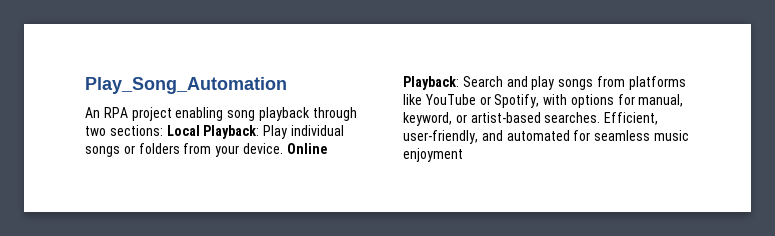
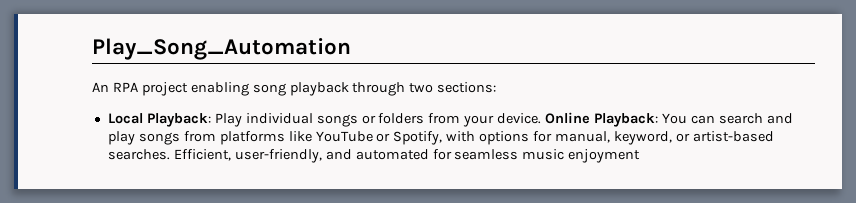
(163, 130) none -> (497, 87) //
[462,76,503,87] Search -> [661,113,763,124] You can search

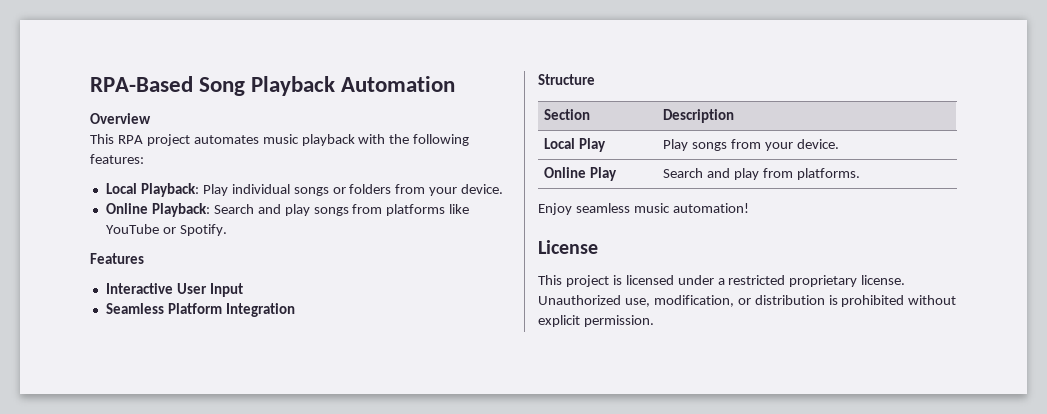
[92,38,351,60] [92,82,497,96] Play_Song_Automation // An RPA project enabling song playback through two sections: -> [90,76,456,96] [90,113,151,124] [90,134,470,146] [90,154,144,164] RPA-Based Song Playback Automation // Overview // This RPA project automates music playback with the following features:
(542, 118) none -> (504, 189) //
[661,113,763,124] You can search -> [213,204,254,214] Search
[393,131,774,145] [107,149,641,163] Spotify, with options for manual, keyword, or artist-based searches. Efficient, user-friendly, and automated for seamless music enjoyment -> [179,224,227,236] [90,253,144,264] [105,283,243,297] [105,303,295,317] [538,74,595,85] [544,109,591,120] [663,109,735,123] [544,138,607,152] [663,139,839,151] [544,167,618,181] [663,168,860,180] [538,203,749,215] [538,240,598,254] [538,275,906,287] [538,295,957,307] [538,315,654,327] Spotify. // Features // Interactive User Input // Seamless Platform Integration // Structure // Section | Description // Local Play | Play songs from your device. // Online Play | Search and play from platforms. // Enjoy seamless music automation! // License // This project is licensed under a restricted proprietary license. Unauthorized use, modification, or distribution is prohibited without explicit permission.

